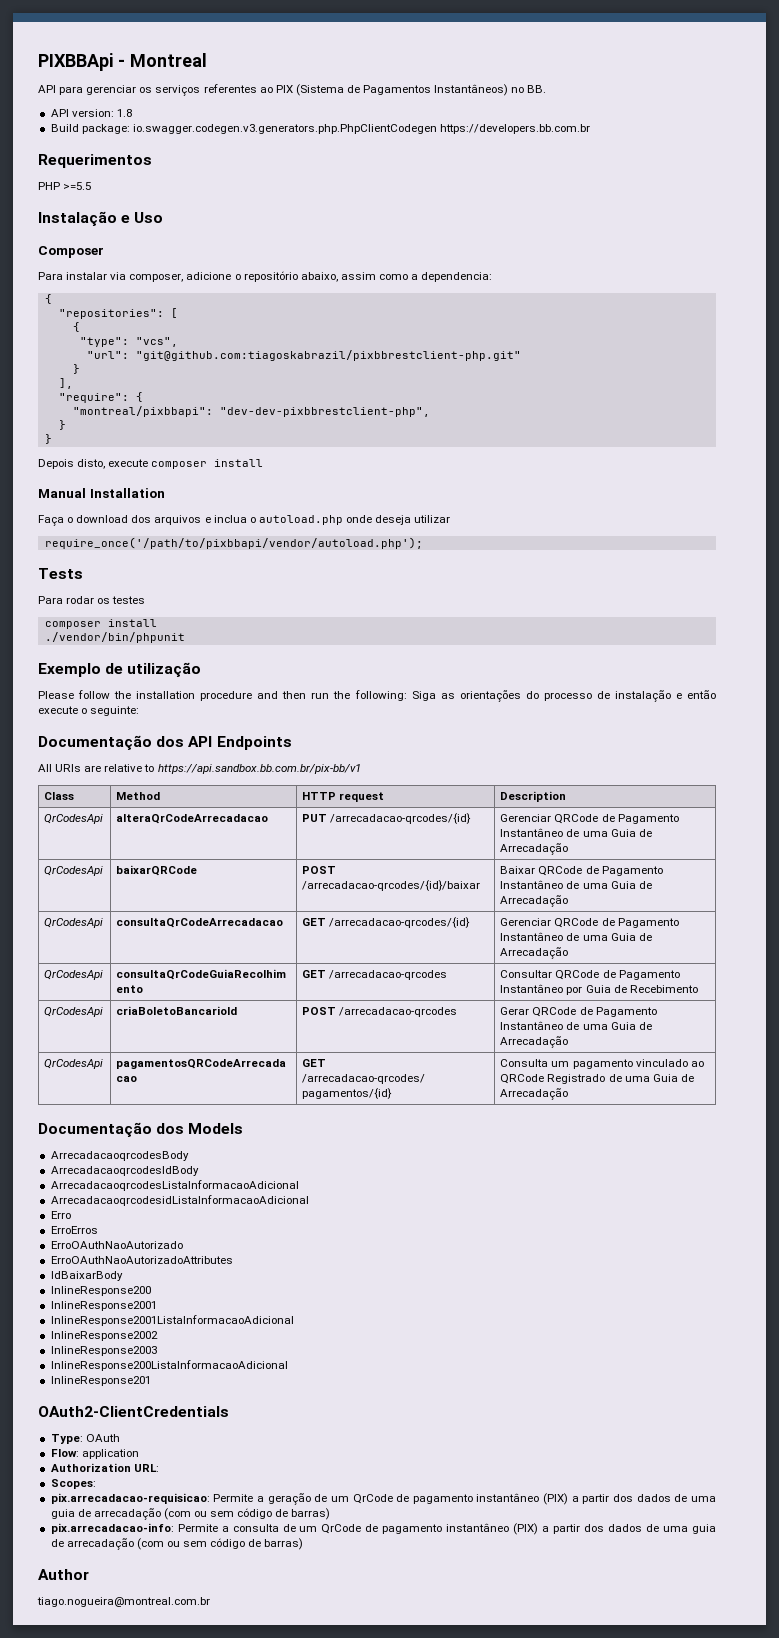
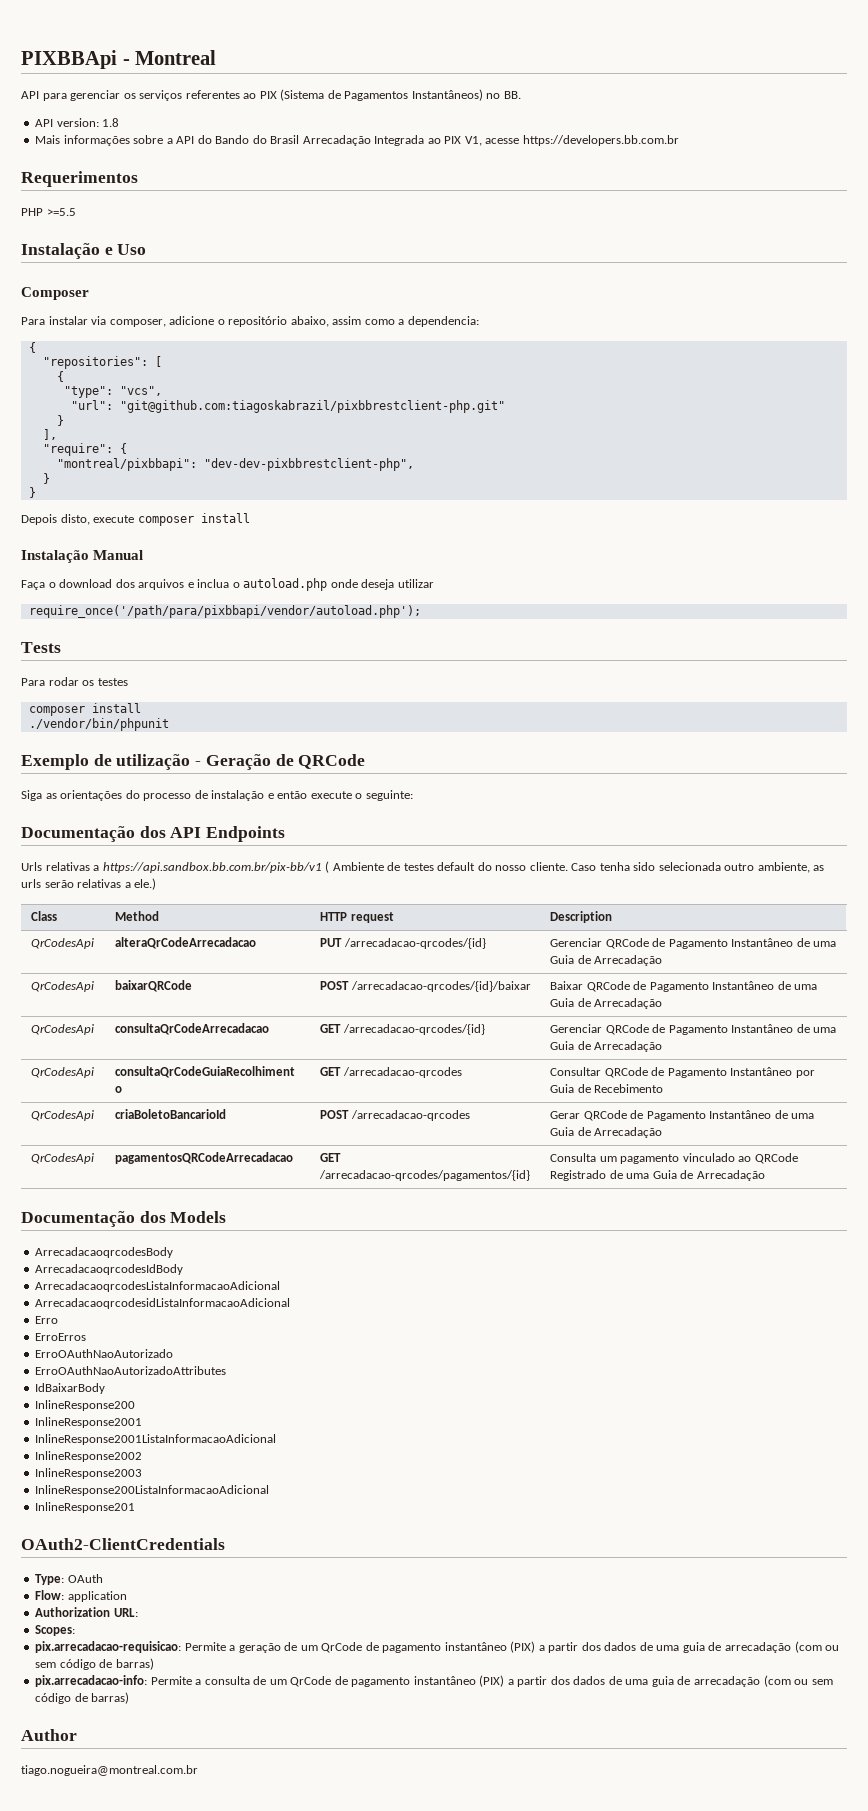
[50,124,437,134] Build package: io.swagger.codegen.v3.generators.php.PhpClientCodegen -> [35,135,520,146] Mais informações sobre a API do Bando do Brasil Arrecadação Integrada ao PIX V1, acesse
(264, 463) none -> [21,550,89,563] Instalação
[89,488,165,498] Installation -> (144, 555) none
[44,537,423,549] require_once('/path/to/pixbbapi/vendor/autoload.php'); -> [28,605,421,618] require_once('/path/para/pixbbapi/vendor/autoload.php');
[38,690,407,701] // Please follow the installation procedure and then run the following: -> [195,754,366,770] - Geração de QRCode //
[38,764,361,774] All URIs are relative to https://api.sandbox.bb.com.br/pix-bb/v1 -> [21,861,825,873] [21,878,157,890] Urls relativas a https://api.sandbox.bb.com.br/pix-bb/v1 ( Ambiente de testes default do nosso cliente. Caso tenha sido selecionada outro ambiente, as urls serão relativas a ele.)

